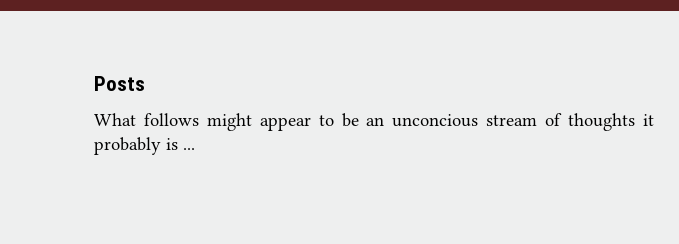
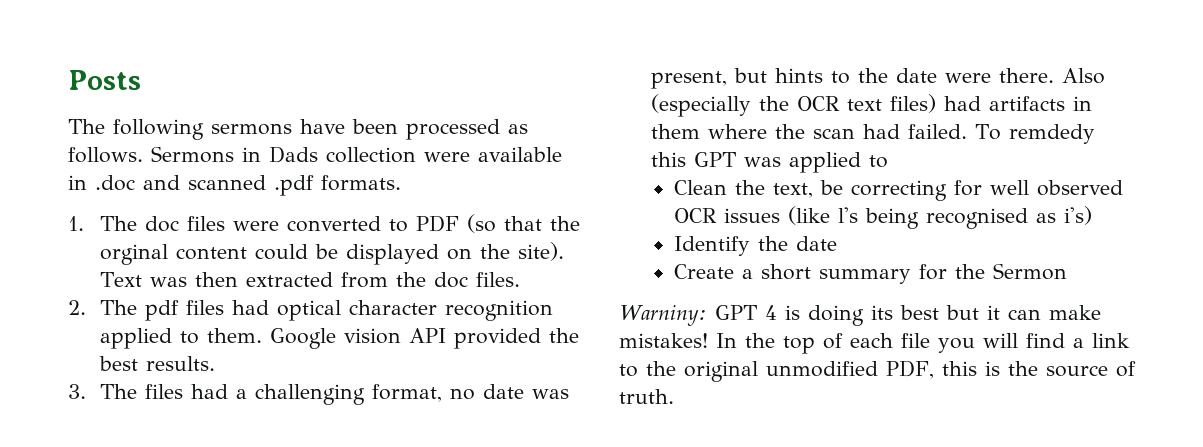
[94,113,655,131] [94,137,195,155] What follows might appear to be an unconcious stream of thoughts it probably is ... -> [68,119,528,140] [68,146,562,163] [68,175,401,196] [68,214,580,233] [99,242,564,265] [99,272,520,288] [68,300,553,321] [99,328,579,349] [98,356,215,371] [68,384,569,405] [650,68,1105,89] [650,94,1092,117] [650,124,1095,144] [650,152,888,173] [674,180,1124,201] [674,206,1093,229] [674,236,838,256] [674,263,1068,284] [619,305,1101,326] [619,333,1130,354] [619,360,1136,382] [619,389,674,404] The following sermons have been processed as follows. Sermons in Dads collection were available in .doc and scanned .pdf formats. // 1. The doc files were converted to PDF (so that the orginal content could be displayed on the site). Text was then extracted from the doc files. // 2. The pdf files had optical character recognition applied to them. Google vision API provided the best results. // 3. The files had a challenging format, no date was present, but hints to the date were there. Also (especially the OCR text files) had artifacts in them where the scan had failed. To remdedy this GPT was applied to // Clean the text, be correcting for well observed OCR issues (like l's being recognised as i's) // Identify the date // Create a short summary for the Sermon // Warniny: GPT 4 is doing its best but it can make mistakes! In the top of each file you will find a link to the original unmodified PDF, this is the source of truth.

